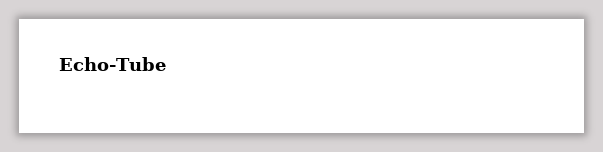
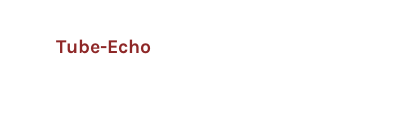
[59,57,166,71] Echo-Tube -> [56,39,151,54] Tube-Echo

